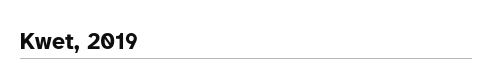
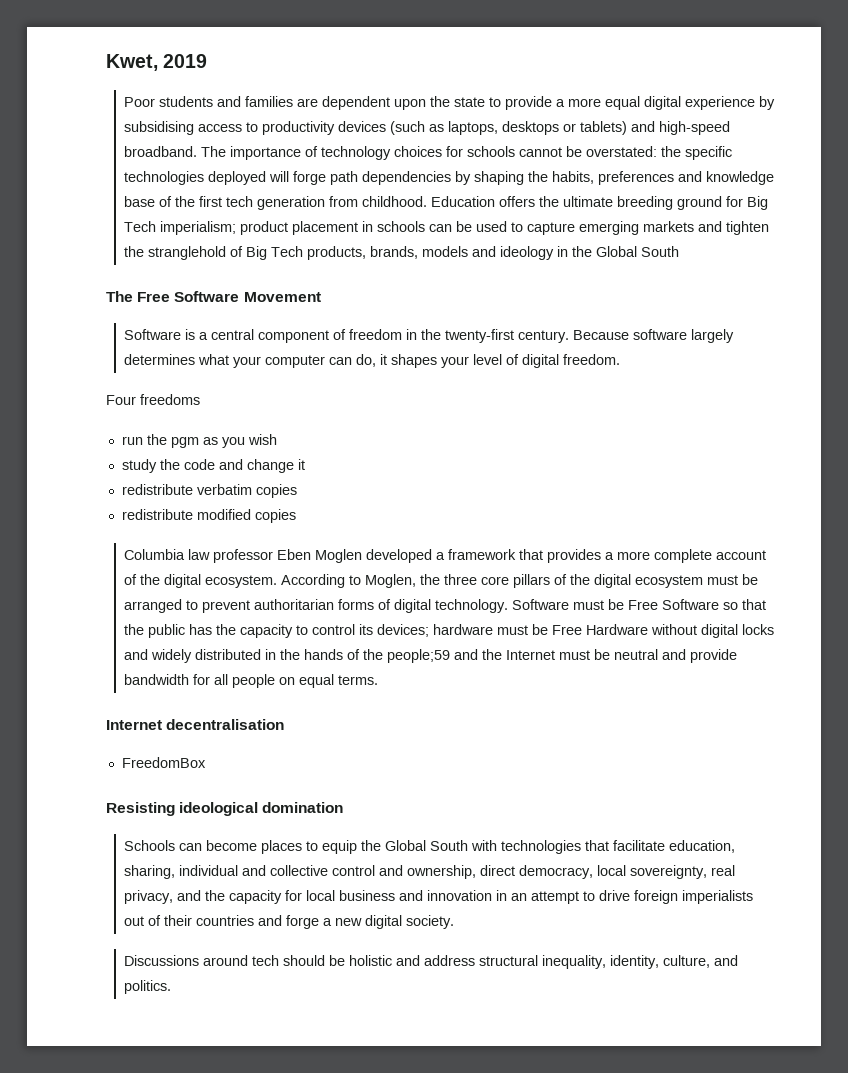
(138, 41) none -> [123,96,775,110] [123,121,730,135] [123,146,732,160] [123,171,774,185] [123,196,768,210] [123,221,769,235] [123,246,679,260] [106,291,321,302] [123,329,734,343] [123,354,620,368] [106,394,200,405] [121,434,277,448] [121,459,305,473] [121,484,297,498] [121,509,296,523] [123,549,766,563] [123,574,758,588] [123,599,766,613] [123,624,774,638] [123,649,737,663] [123,674,378,688] [106,719,285,730] [121,757,206,768] [106,802,344,816] [123,840,735,854] [123,865,735,879] [123,890,753,904] [123,915,454,929] [123,955,738,969] [123,980,171,994] // Poor students and families are dependent upon the state to provide a more equal digital experience by subsidising access to productivity devices (such as laptops, desktops or tablets) and high-speed broadband. The importance of technology choices for schools cannot be overstated: the specific technologies deployed will forge path dependencies by shaping the habits, preferences and knowledge base of the first tech generation from childhood. Education offers the ultimate breeding ground for Big Tech imperialism; product placement in schools can be used to capture emerging markets and tighten the stranglehold of Big Tech products, brands, models and ideology in the Global South // The Free Software Movement // Software is a central component of freedom in the twenty-first century. Because software largely determines what your computer can do, it shapes your level of digital freedom. // Four freedoms // run the pgm as you wish // study the code and change it // redistribute verbatim copies // redistribute modified copies // Columbia law professor Eben Moglen developed a framework that provides a more complete account of the digital ecosystem. According to Moglen, the three core pillars of the digital ecosystem must be arranged to prevent authoritarian forms of digital technology. Software must be Free Software so that the public has the capacity to control its devices; hardware must be Free Hardware without digital locks and widely distributed in the hands of the people;59 and the Internet must be neutral and provide bandwidth for all people on equal terms. // Internet decentralisation // FreedomBox // Resisting ideological domination // Schools can become places to equip the Global South with technologies that facilitate education, sharing, individual and collective control and ownership, direct democracy, local sovereignty, real privacy, and the capacity for local business and innovation in an attempt to drive foreign imperialists out of their countries and forge a new digital society. // Discussions around tech should be holistic and address structural inequality, identity, culture, and politics.

